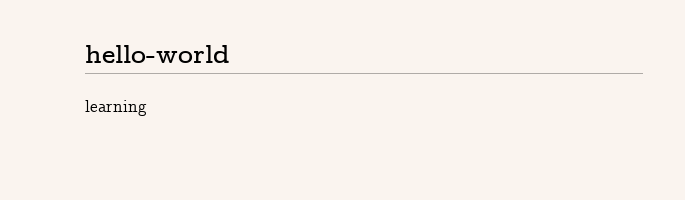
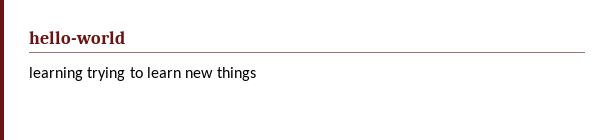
(147, 108) none -> [87,67,256,81] trying to learn new things

